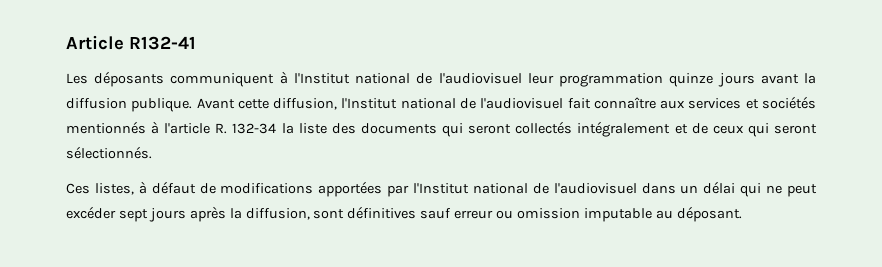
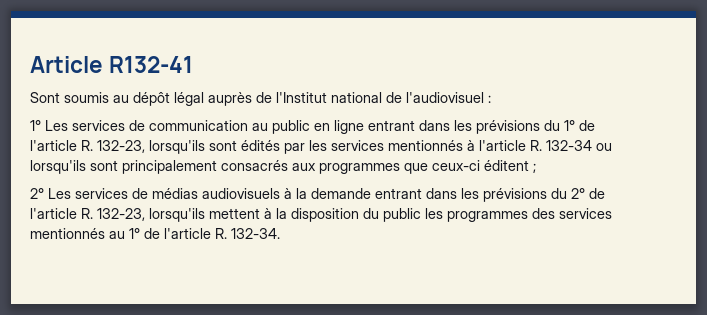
[66,71,817,87] [66,96,817,112] Les déposants communiquent à l'Institut national de l'audiovisuel leur programmation quinze jours avant la diffusion publique. Avant cette diffusion, l'Institut national de l'audiovisuel fait connaître aux services et sociétés -> [30,92,491,106] [30,120,595,134] [30,140,384,154] Sont soumis au dépôt légal auprès de l'Institut national de l'audiovisuel : // 1° Les services de communication au public en ligne entrant dans les prévisions du 1° de l'article R. 132-23, lorsqu'ils sont édités par les services
[281,121,818,137] [66,146,152,159] [66,181,817,197] [66,206,742,222] la liste des documents qui seront collectés intégralement et de ceux qui seront sélectionnés. // Ces listes, à défaut de modifications apportées par l'Institut national de l'audiovisuel dans un délai qui ne peut excéder sept jours après la diffusion, sont définitives sauf erreur ou omission imputable au déposant. -> [596,143,612,151] [30,160,536,174] [30,188,605,202] [30,208,612,222] [30,228,280,239] ou lorsqu'ils sont principalement consacrés aux programmes que ceux-ci éditent ; // 2° Les services de médias audiovisuels à la demande entrant dans les prévisions du 2° de l'article R. 132-23, lorsqu'ils mettent à la disposition du public les programmes des services mentionnés au 1° de l'article R. 132-34.

